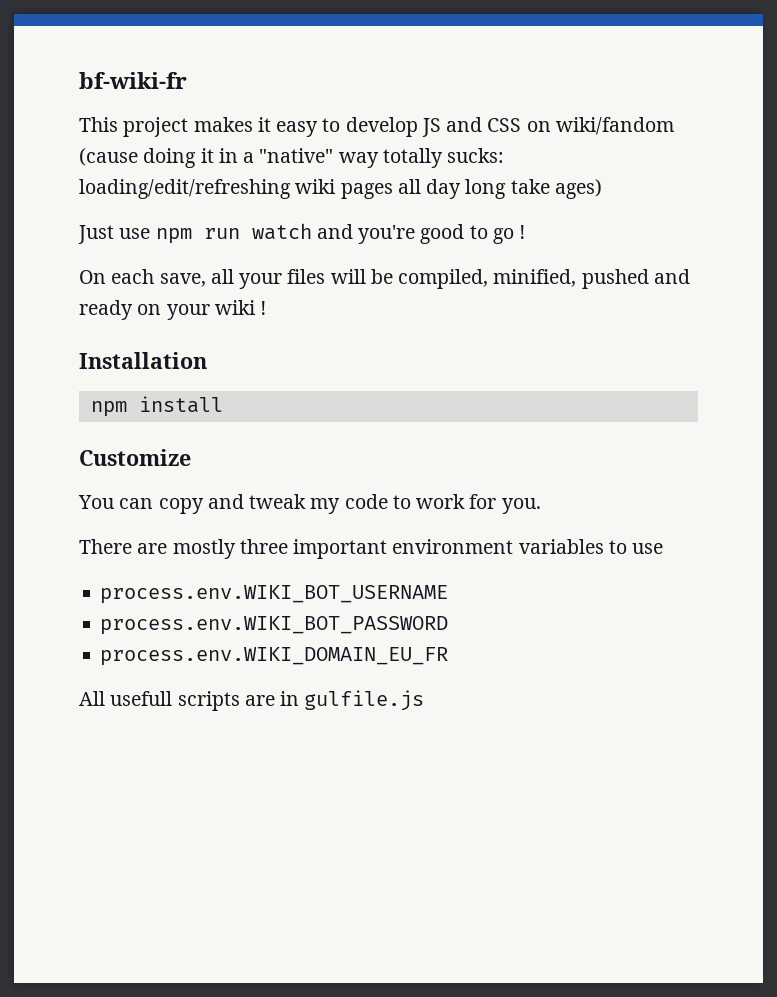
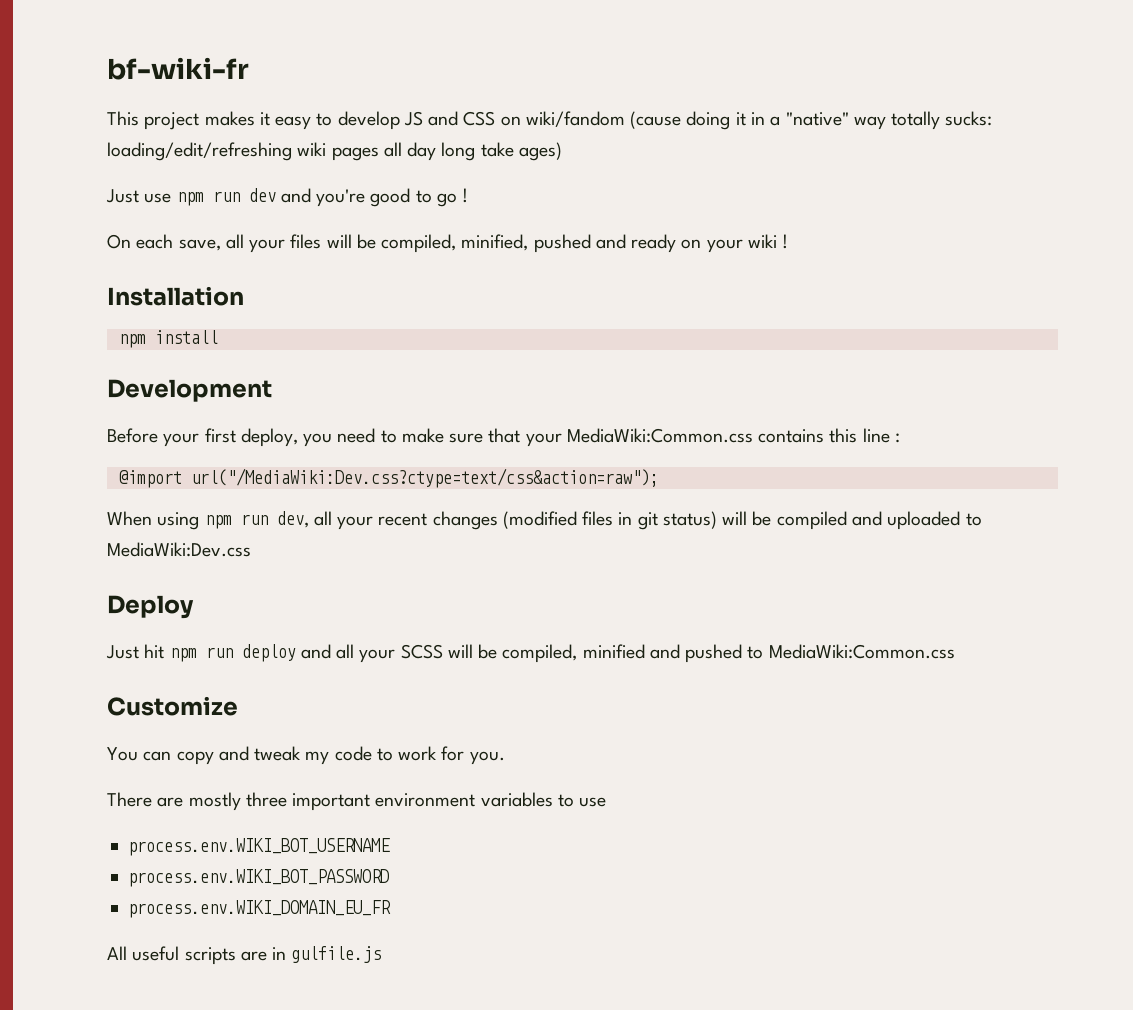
[251,223,312,240] watch -> [248,188,276,202] dev
(223, 404) none -> [107,379,272,402] [107,428,900,447] [118,468,659,488] [107,511,982,530] [107,542,251,557] [107,595,194,619] [106,644,955,663] // Development // Before your first deploy, you need to make sure that your MediaWiki:Common.css contains this line : // @import url("/MediaWiki:Dev.css?ctype=text/css&action=raw"); // When using npm run dev, all your recent changes (modified files in git status) will be compiled and uploaded to MediaWiki:Dev.css // Deploy // Just hit npm run deploy and all your SCSS will be compiled, minified and pushed to MediaWiki:Common.css
[110,691,173,706] usefull -> [132,946,180,961] useful

